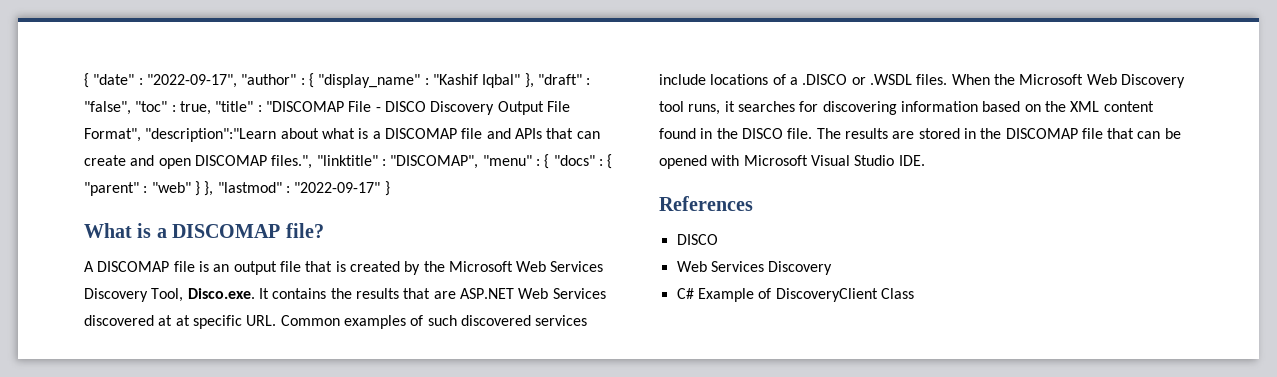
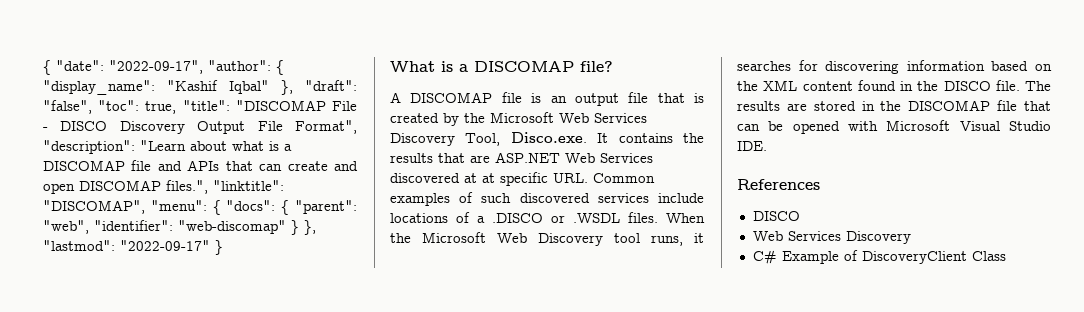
[84,73,591,88] [84,101,262,115] { "date" : "2022-09-17", "author" : { "display_name" : "Kashif Iqbal" }, "draft" : "false", "toc" : true, "title" : -> [43,60,284,75] [43,80,357,95] [43,100,230,114] { "date": "2022-09-17", "author": { "display_name": "Kashif Iqbal" }, "draft": "false", "toc": true, "title":
[145,128,277,142] "description":"Learn -> [43,140,186,154] "description": "Learn
[316,154,613,169] [84,181,290,196] "linktitle" : "DISCOMAP", "menu" : { "docs" : { "parent" : "web" } }, "lastmod" : -> [213,180,284,191] [43,200,358,215] [43,220,316,235] [43,240,115,251] "linktitle": "DISCOMAP", "menu": { "docs": { "parent": "web", "identifier": "web-discomap" } }, "lastmod":

